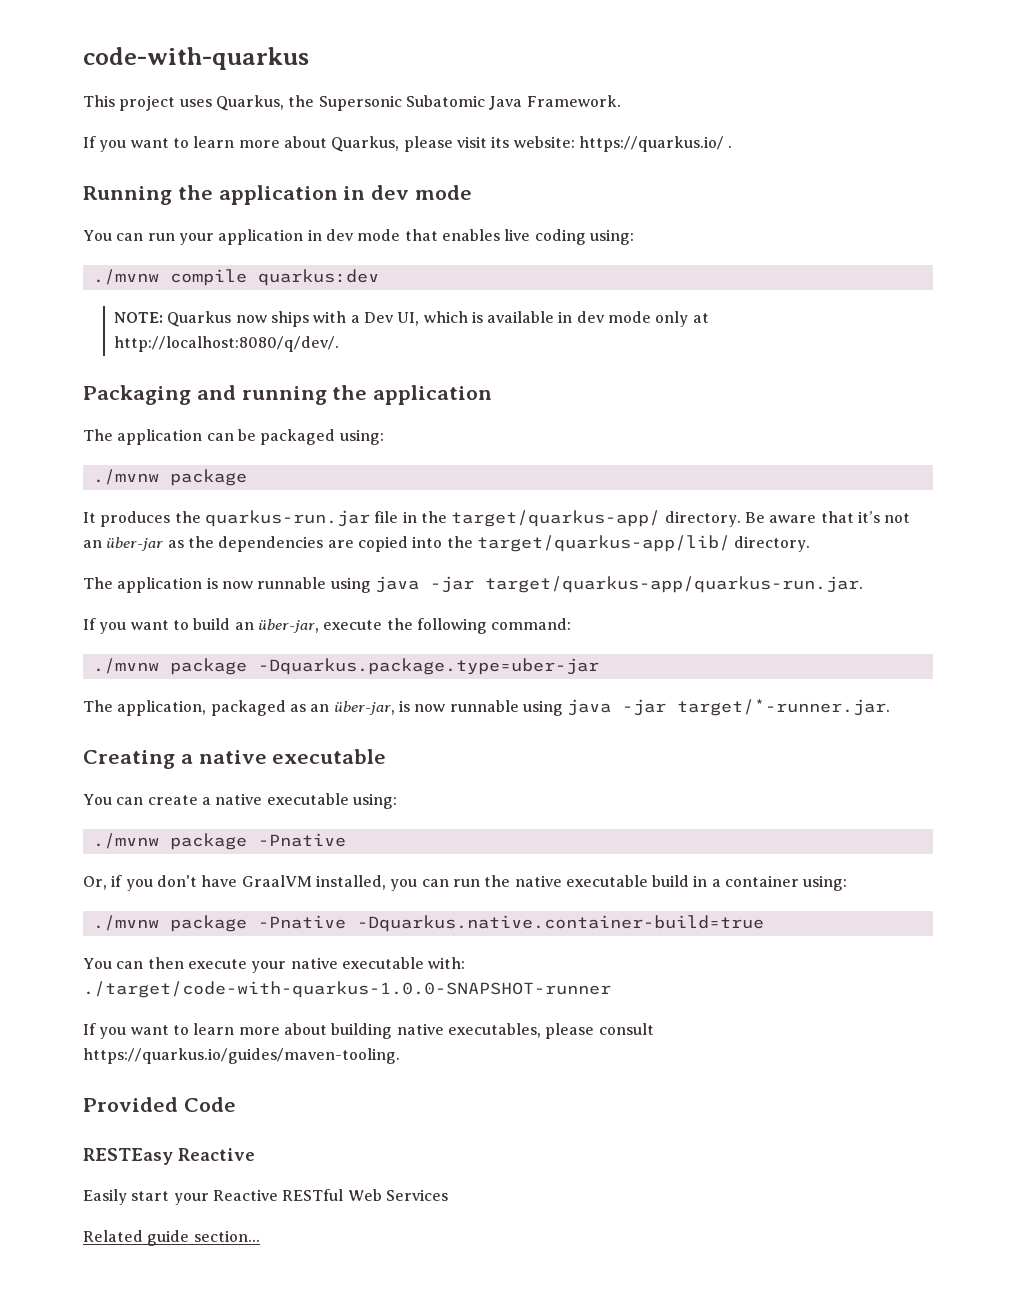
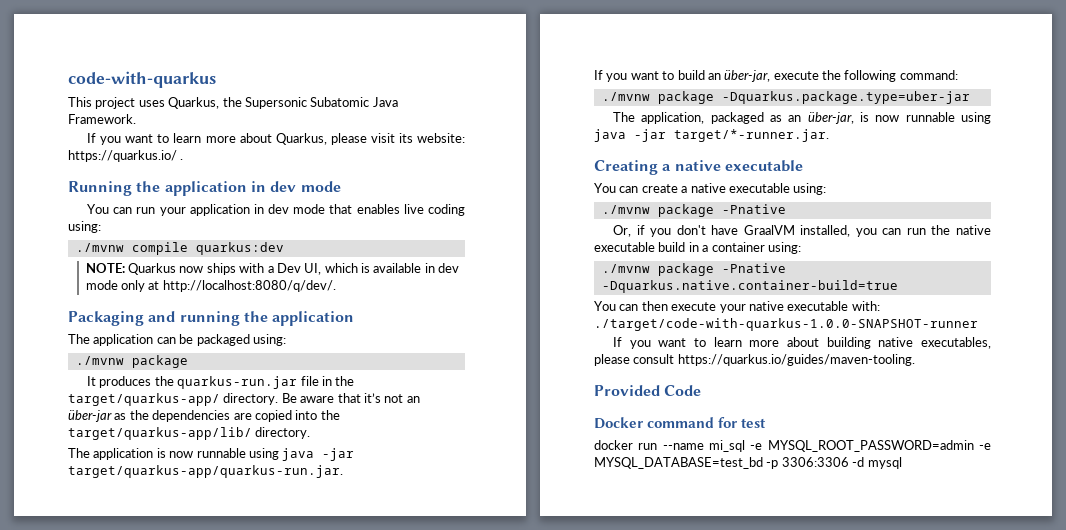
[83,1148,255,1165] [83,1189,448,1205] [83,1230,260,1246] RESTEasy Reactive // Easily start your Reactive RESTful Web Services // Related guide section... -> [594,417,767,429] [594,440,991,452] [594,457,902,469] Docker command for test // docker run --name mi_sql -e MYSQL_ROOT_PASSWORD=admin -e MYSQL_DATABASE=test_bd -p 3306:3306 -d mysql

